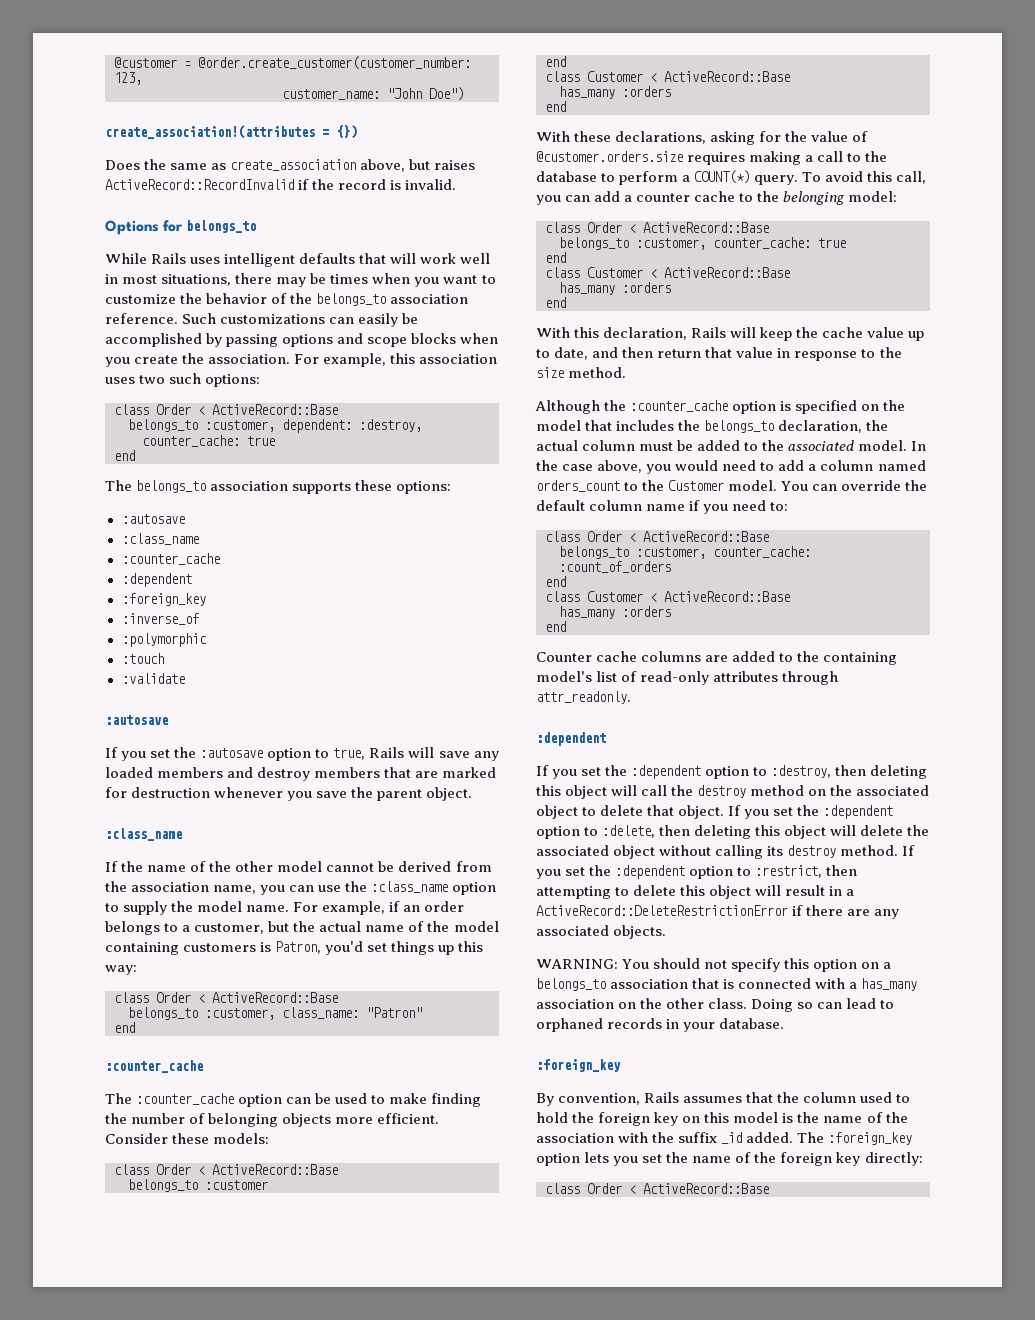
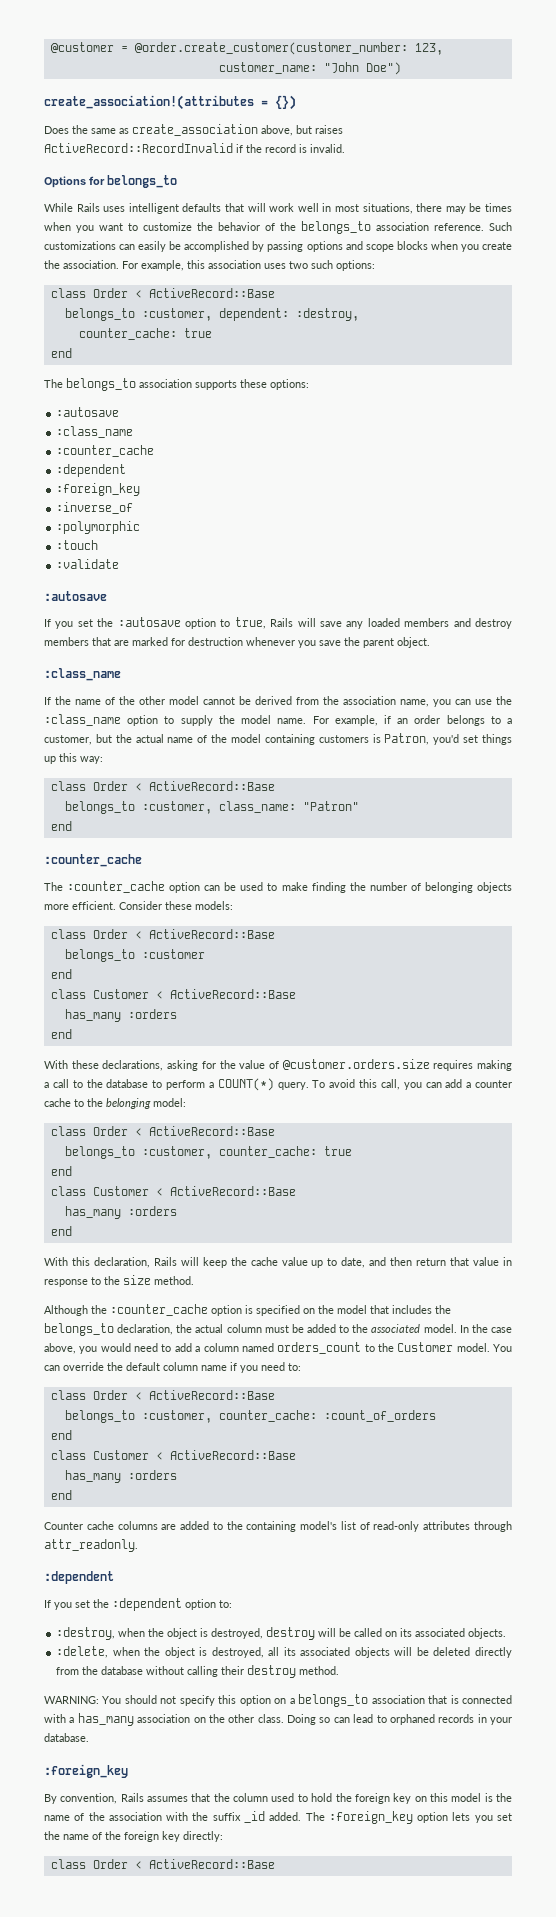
[753,765,928,779] [536,785,930,799] [536,805,894,819] [536,825,930,839] [536,845,656,859] to :destroy, then deleting this object will call the destroy method on the associated object to delete that object. If you set the :dependent option to :delete, then deleting this object will delete the associated object -> [219,1600,232,1608] [56,1627,507,1640] [56,1646,512,1658] [56,1666,144,1675] to: // :destroy, when the object is destroyed, destroy will be called on its associated objects. // :delete, when the object is destroyed, all its associated objects will be deleted directly from the database
[767,846,784,856] its -> [221,1666,245,1675] their
[902,845,916,856] [536,865,858,879] [536,885,855,899] [536,905,900,919] [536,925,667,939] If you set the :dependent option to :restrict, then attempting to delete this object will result in a ActiveRecord::DeleteRestrictionError if there are any associated objects. -> (340, 1670) none

